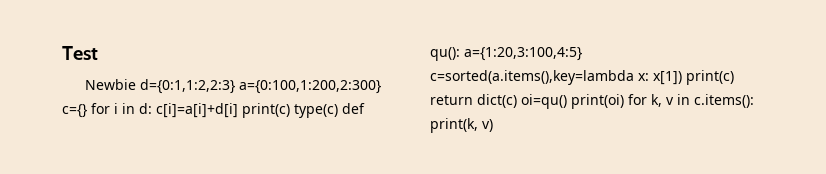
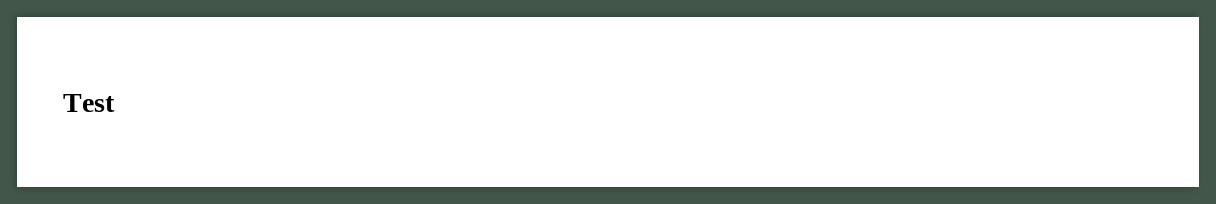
[84,79,381,94] [62,103,365,118] [430,47,582,61] [430,70,734,85] [430,94,754,109] [430,118,493,133] // Newbie d={0:1,1:2,2:3} a={0:100,1:200,2:300} c={} for i in d: c[i]=a[i]+d[i] print(c) type(c) def qu(): a={1:20,3:100,4:5} c=sorted(a.items(),key=lambda x: x[1]) print(c) return dict(c) oi=qu() print(oi) for k, v in c.items(): print(k, v) -> (115, 103) none

